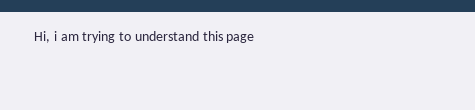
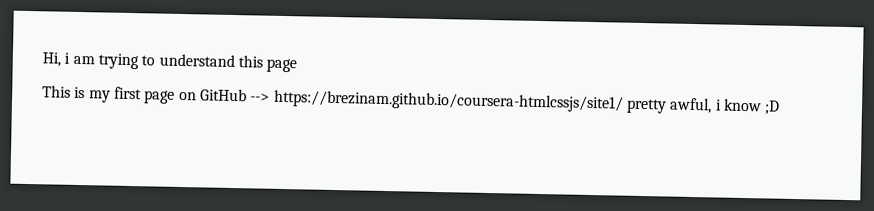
(255, 38) none -> [42,85,781,115] // This is my first page on GitHub --> https://brezinam.github.io/coursera-htmlcssjs/site1/ pretty awful, i know ;D

